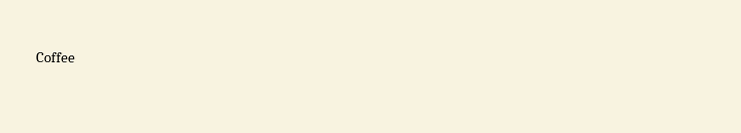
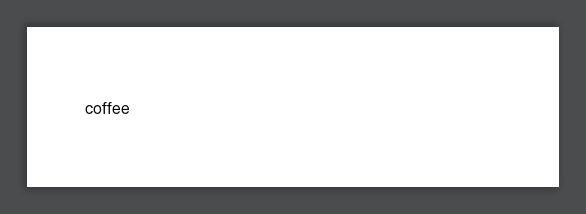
[36,52,76,63] Coffee -> [85,102,130,114] coffee

